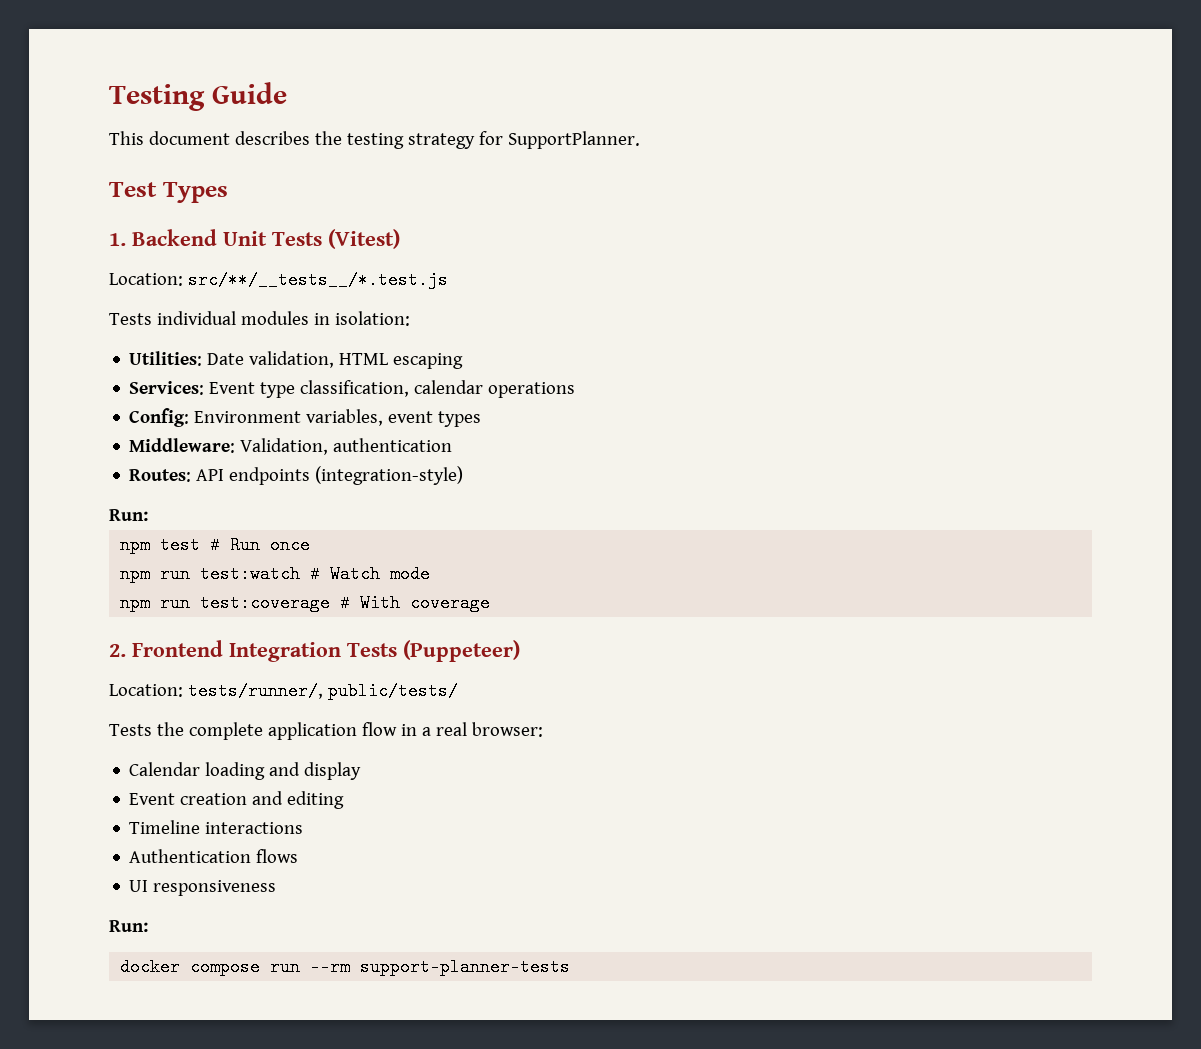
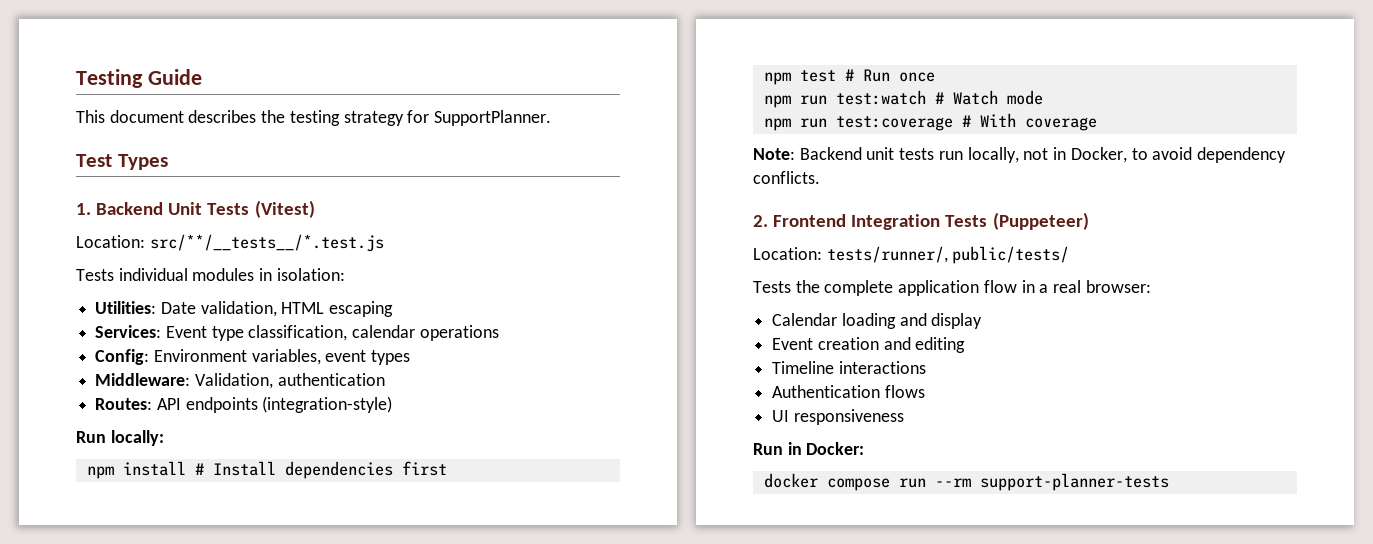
[109,509,148,521] Run: -> [76,430,164,446] [86,461,447,479] Run locally: // npm install # Install dependencies first
(491, 603) none -> [753,147,1286,163] [753,171,820,184] // Note: Backend unit tests run locally, not in Docker, to avoid dependency conflicts.
[109,920,148,932] Run: -> [753,442,865,455] Run in Docker:

